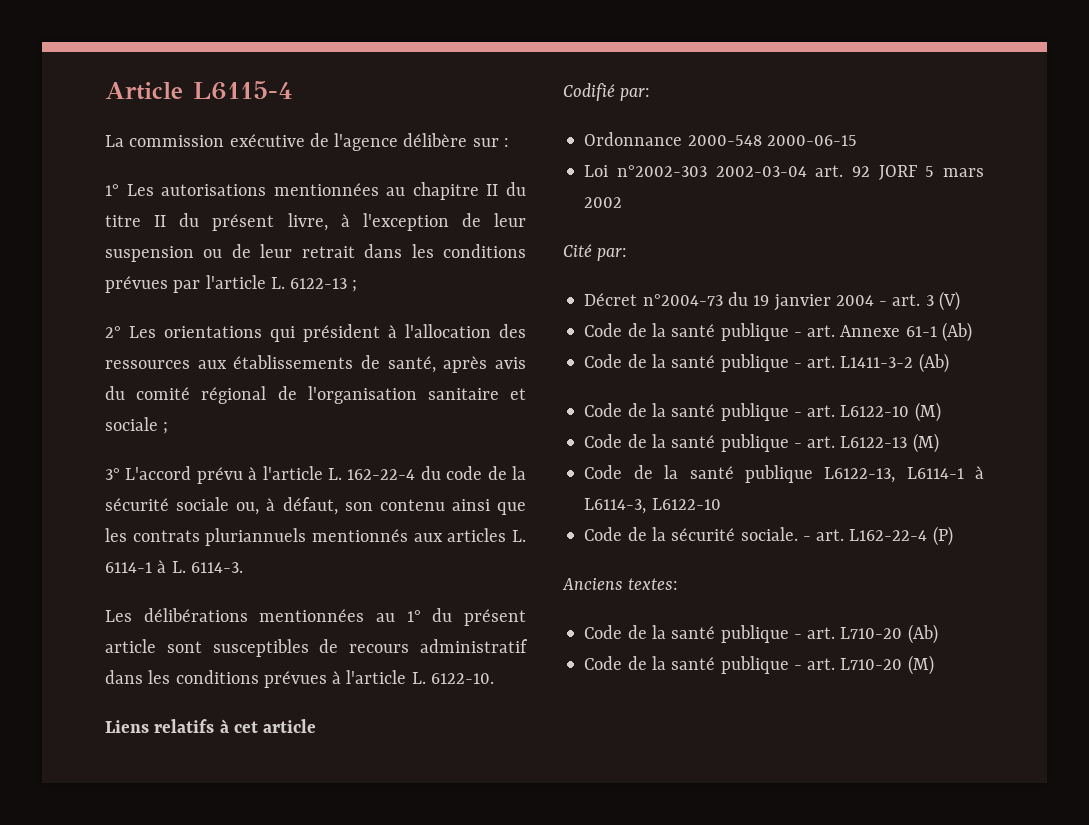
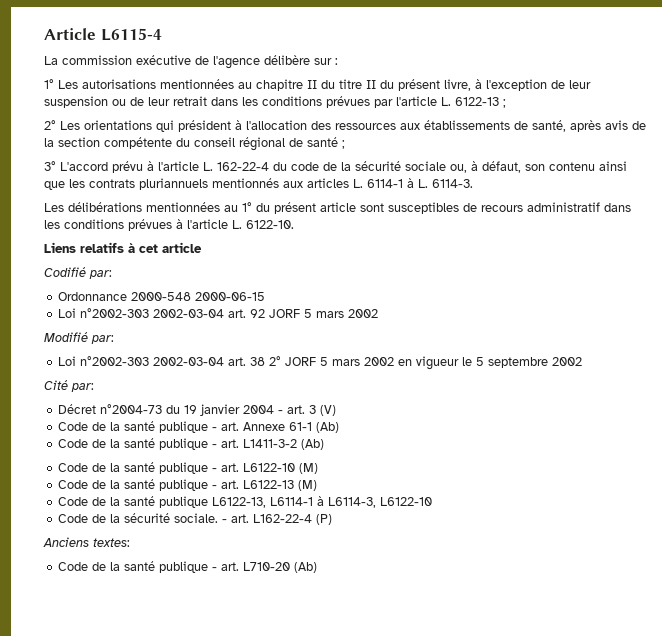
[105,386,526,404] [105,417,158,431] du comité régional de l'organisation sanitaire et sociale -> [632,121,646,130] [44,137,338,151] de la section compétente du conseil régional de santé
(623, 202) none -> [44,332,114,344] [58,356,583,370] // Modifié par: // Loi n°2002-303 2002-03-04 art. 38 2° JORF 5 mars 2002 en vigueur le 5 septembre 2002
[584,655,934,675] // Code de la santé publique - art. L710-20 (M) -> (318, 567) none

